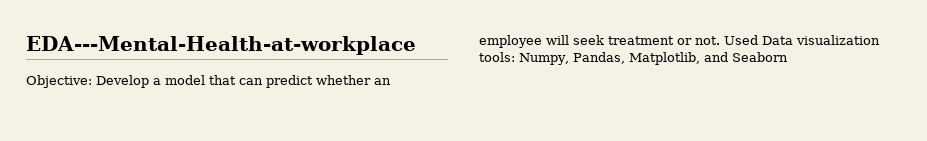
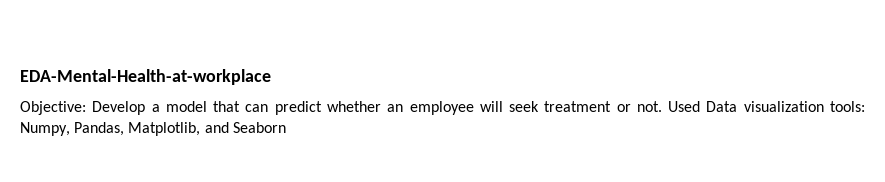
[26,36,416,55] EDA---Mental-Health-at-workplace -> [20,69,271,85] EDA-Mental-Health-at-workplace

